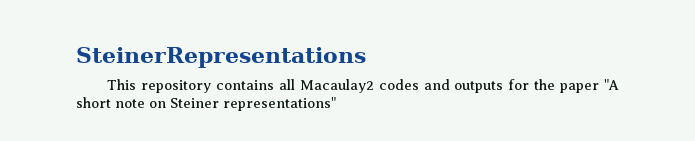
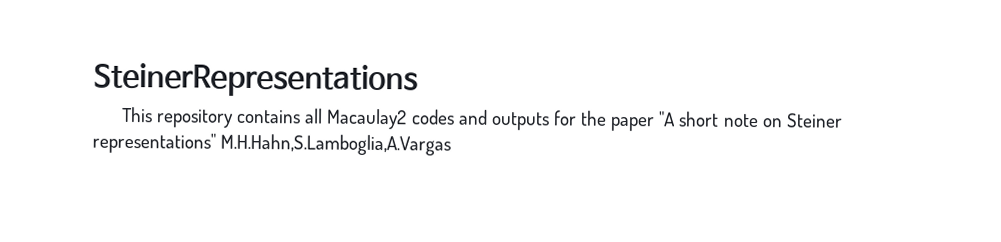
(336, 104) none -> [220,133,452,156] M.H.Hahn,S.Lamboglia,A.Vargas

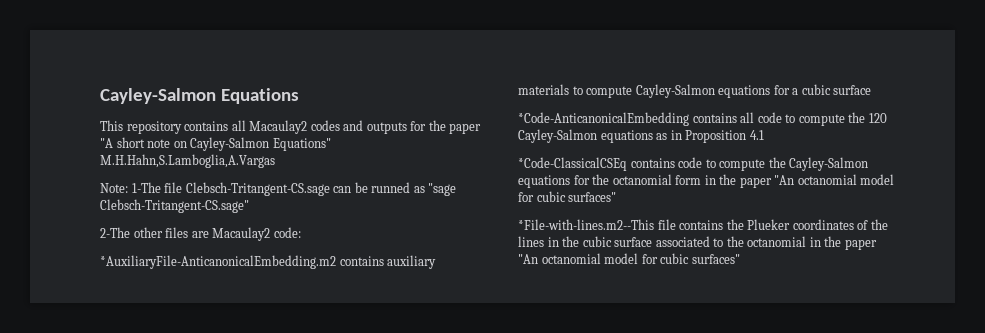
[93,62,418,98] SteinerRepresentations -> [100,88,300,104] Cayley-Salmon Equations
[785,113,843,128] [92,132,216,154] Steiner representations" -> [190,137,331,151] Cayley-Salmon Equations"
(452, 144) none -> [100,182,457,196] [100,199,249,213] [100,227,301,241] [100,255,437,269] [518,84,872,98] [518,112,887,126] [518,129,764,143] [518,157,869,171] [518,174,895,188] [518,191,617,202] [518,219,888,230] [518,236,877,250] [518,253,740,264] // Note: 1-The file Clebsch-Tritangent-CS.sage can be runned as "sage Clebsch-Tritangent-CS.sage" // 2-The other files are Macaulay2 code: // *AuxiliaryFile-AnticanonicalEmbedding.m2 contains auxiliary materials to compute Cayley-Salmon equations for a cubic surface // *Code-AnticanonicalEmbedding contains all code to compute the 120 Cayley-Salmon equations as in Proposition 4.1 // *Code-ClassicalCSEq contains code to compute the Cayley-Salmon equations for the octanomial form in the paper "An octanomial model for cubic surfaces" // *File-with-lines.m2--This file contains the Plueker coordinates of the lines in the cubic surface associated to the octanomial in the paper "An octanomial model for cubic surfaces"

